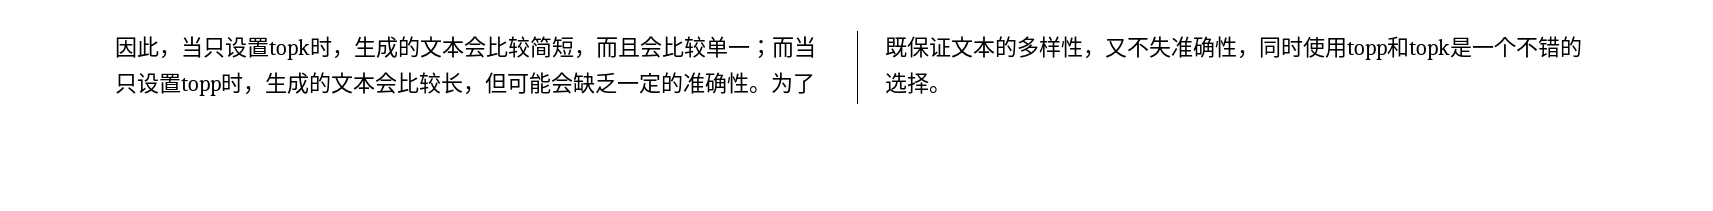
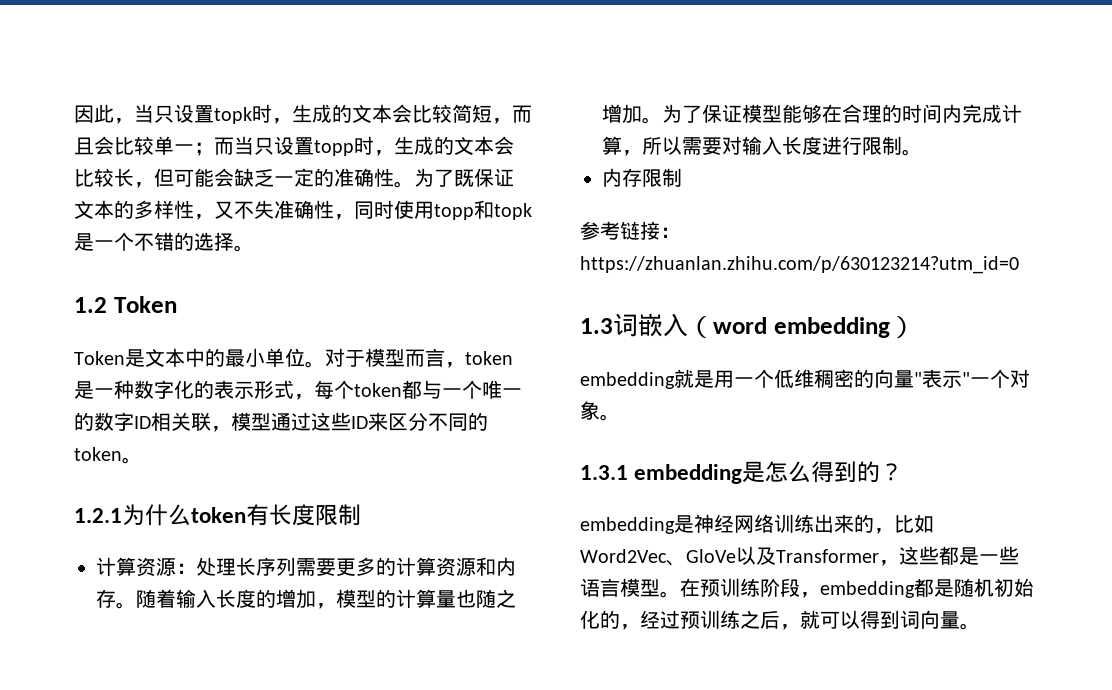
(951, 90) none -> [74,296,177,313] [74,348,513,368] [74,380,522,400] [74,412,488,432] [74,447,142,464] [74,504,361,526] [96,557,516,577] [96,589,516,609] [602,104,1022,124] [602,136,922,156] [602,168,682,187] [580,221,680,240] [580,256,1019,274] [580,313,915,338] [580,369,1030,389] [580,401,620,421] [580,461,904,484] [580,514,934,534] [580,546,1019,566] [580,578,1034,598] [580,610,980,630] // 1.2 Token // Token是文本中的最小单位。对于模型而言，token是一种数字化的表示形式，每个token都与一个唯一的数字ID相关联，模型通过这些ID来区分不同的token。 // 1.2.1为什么token有长度限制 // 计算资源：处理长序列需要更多的计算资源和内存。随着输入长度的增加，模型的计算量也随之增加。为了保证模型能够在合理的时间内完成计算，所以需要对输入长度进行限制。 // 内存限制 // 参考链接：https://zhuanlan.zhihu.com/p/630123214?utm_id=0 // 1.3词嵌入（word embedding） // embedding就是用一个低维稠密的向量"表示"一个对象。 // 1.3.1 embedding是怎么得到的？ // embedding是神经网络训练出来的，比如Word2Vec、GloVe以及Transformer，这些都是一些语言模型。在预训练阶段，embedding都是随机初始化的，经过预训练之后，就可以得到词向量。

